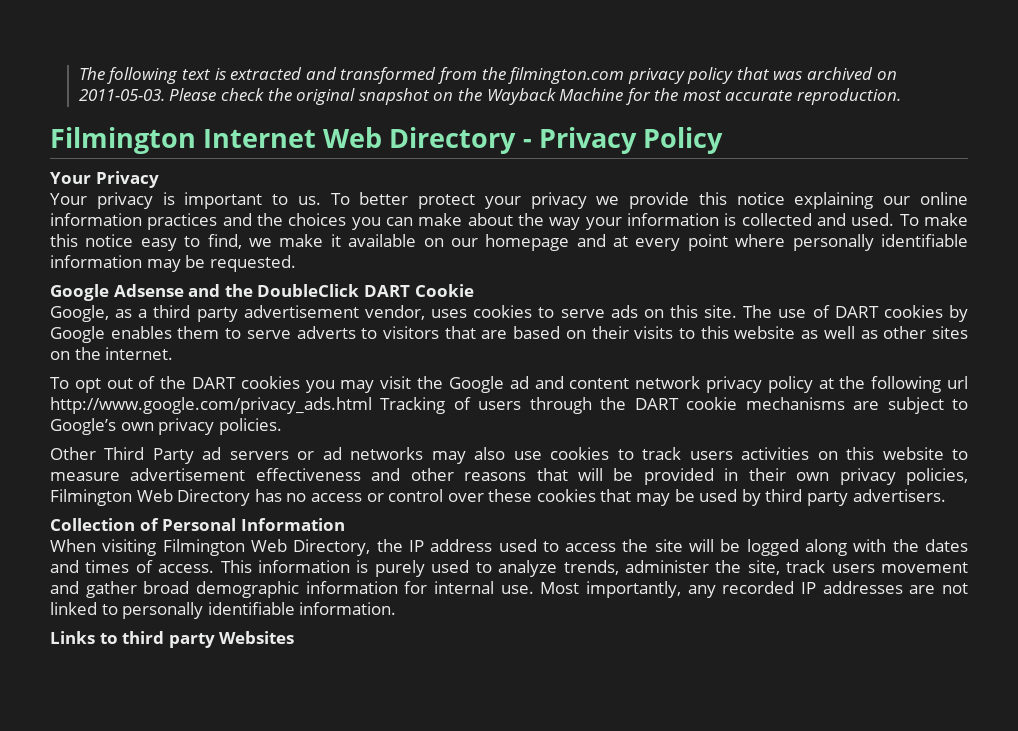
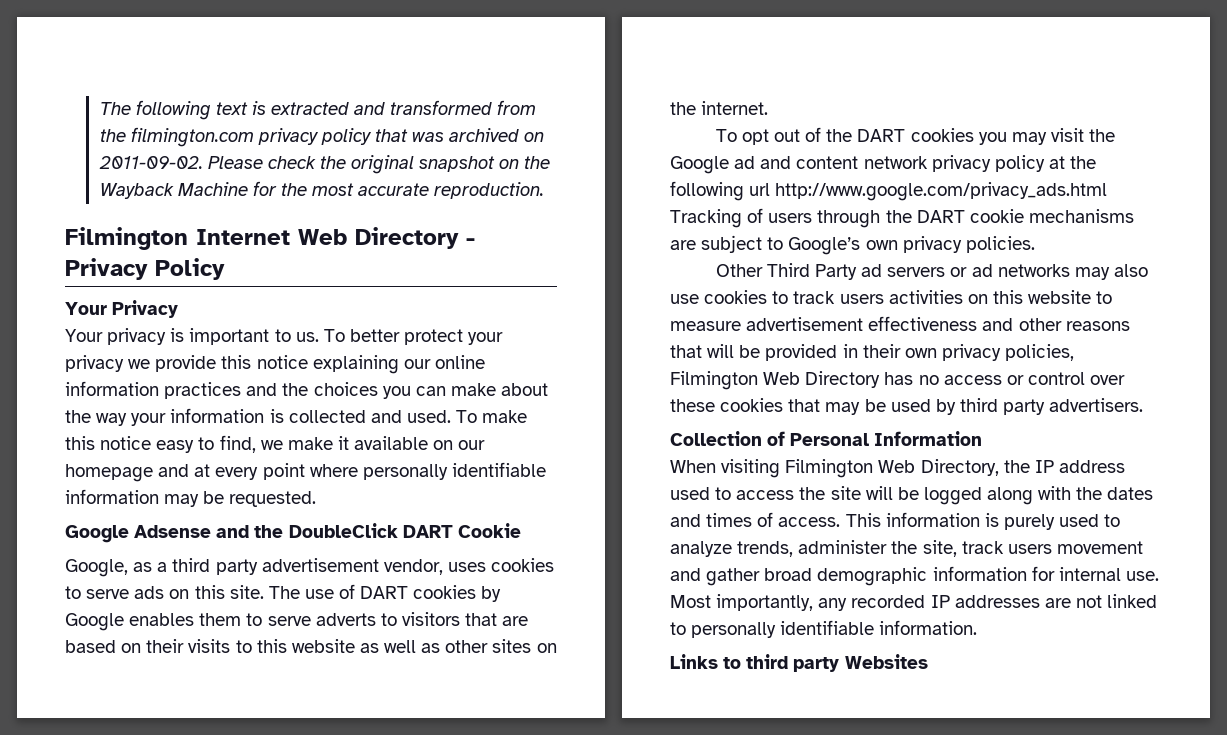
[78,89,165,101] 2011-05-03. -> [98,156,203,169] 2011-09-02.

